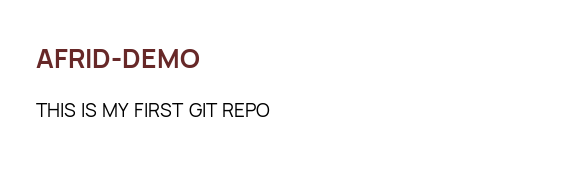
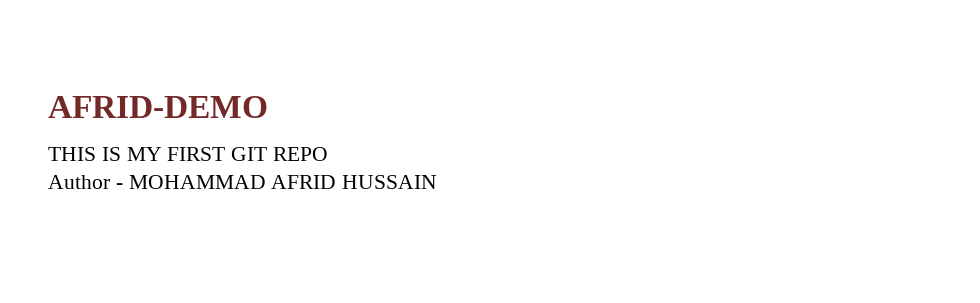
(270, 110) none -> [48,175,438,189] // Author - MOHAMMAD AFRID HUSSAIN

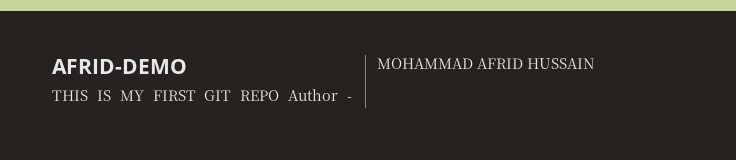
(329, 154) // -> (280, 95) none

